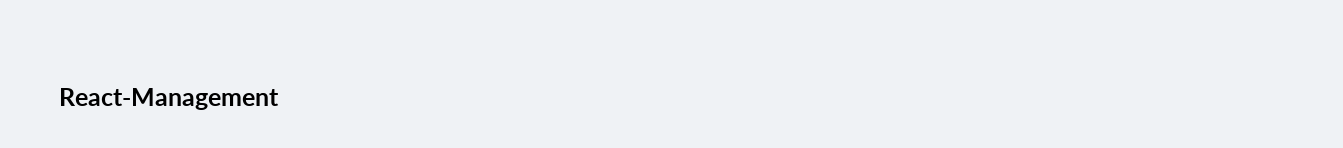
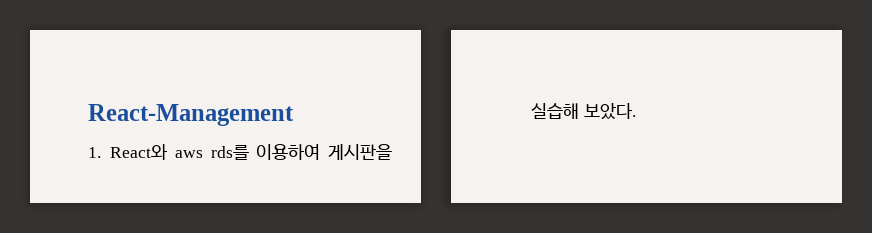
(279, 99) none -> [88,144,392,160] [531,103,636,120] // 1. React와 aws rds를 이용하여 게시판을 실습해 보았다.

